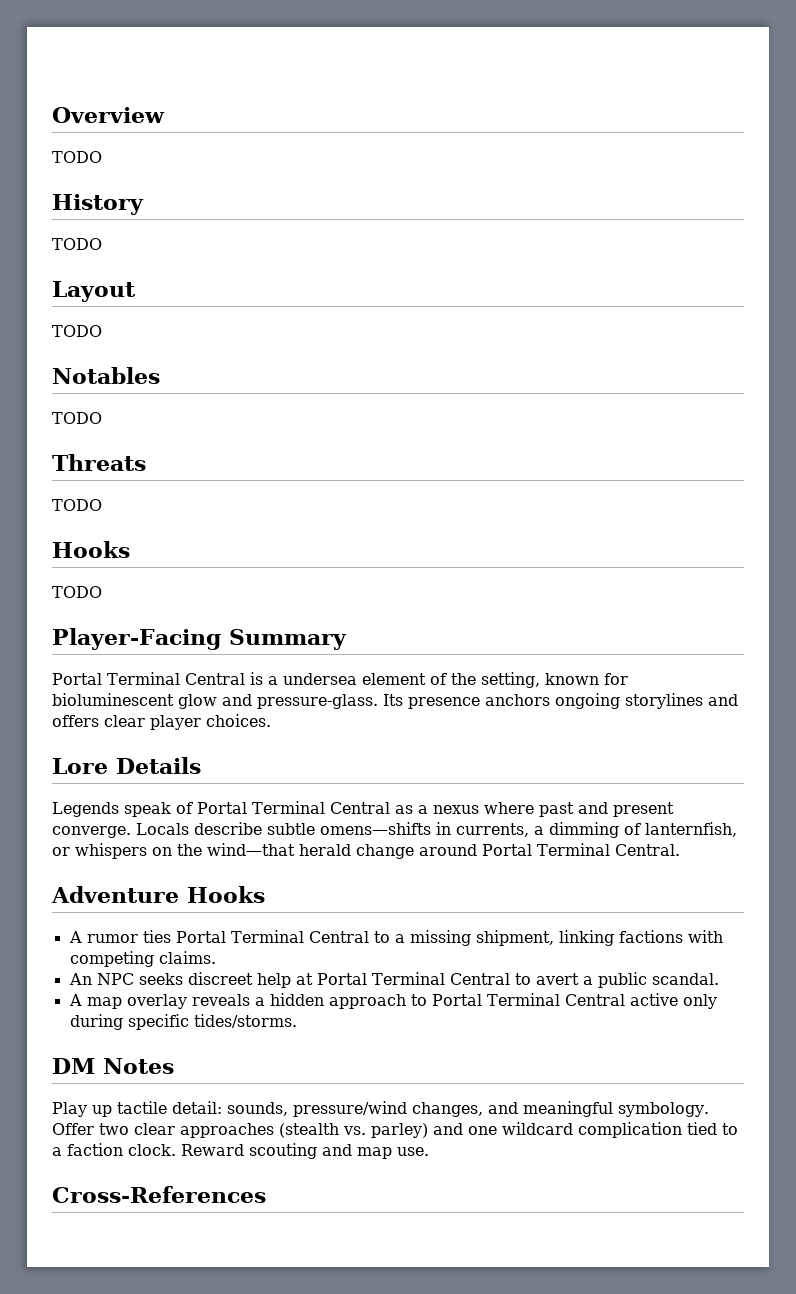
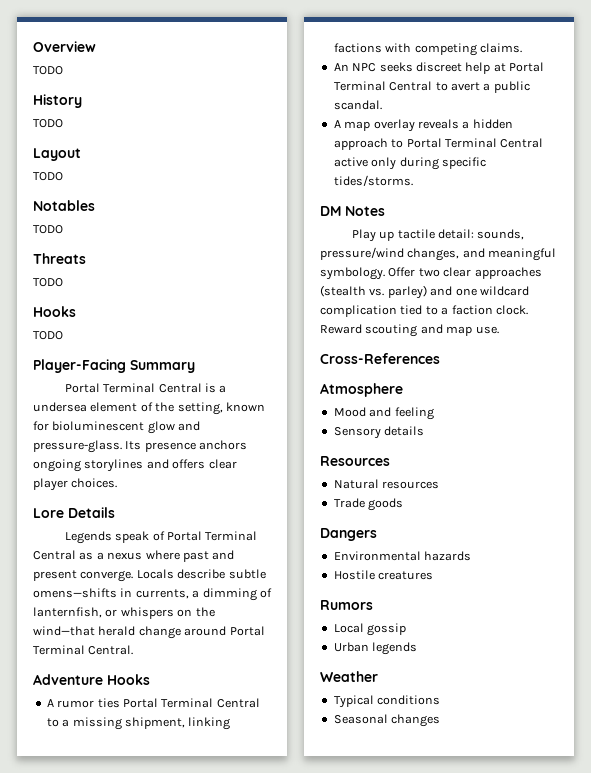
(266, 1194) none -> [320,383,403,397] [333,407,434,420] [333,426,425,439] [320,456,390,466] [333,479,440,489] [333,498,404,511] [320,528,377,541] [333,551,472,561] [333,570,434,580] [320,600,373,610] [333,623,407,636] [333,642,418,655] [320,671,378,682] [333,695,441,708] [333,714,441,727] // Atmosphere // Mood and feeling // Sensory details // Resources // Natural resources // Trade goods // Dangers // Environmental hazards // Hostile creatures // Rumors // Local gossip // Urban legends // Weather // Typical conditions // Seasonal changes

